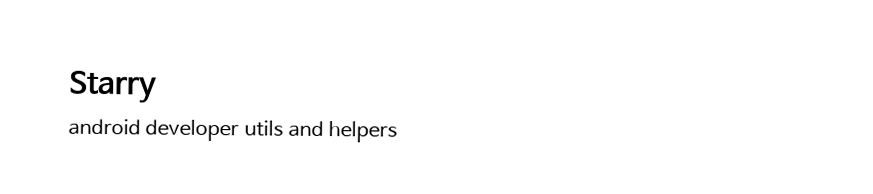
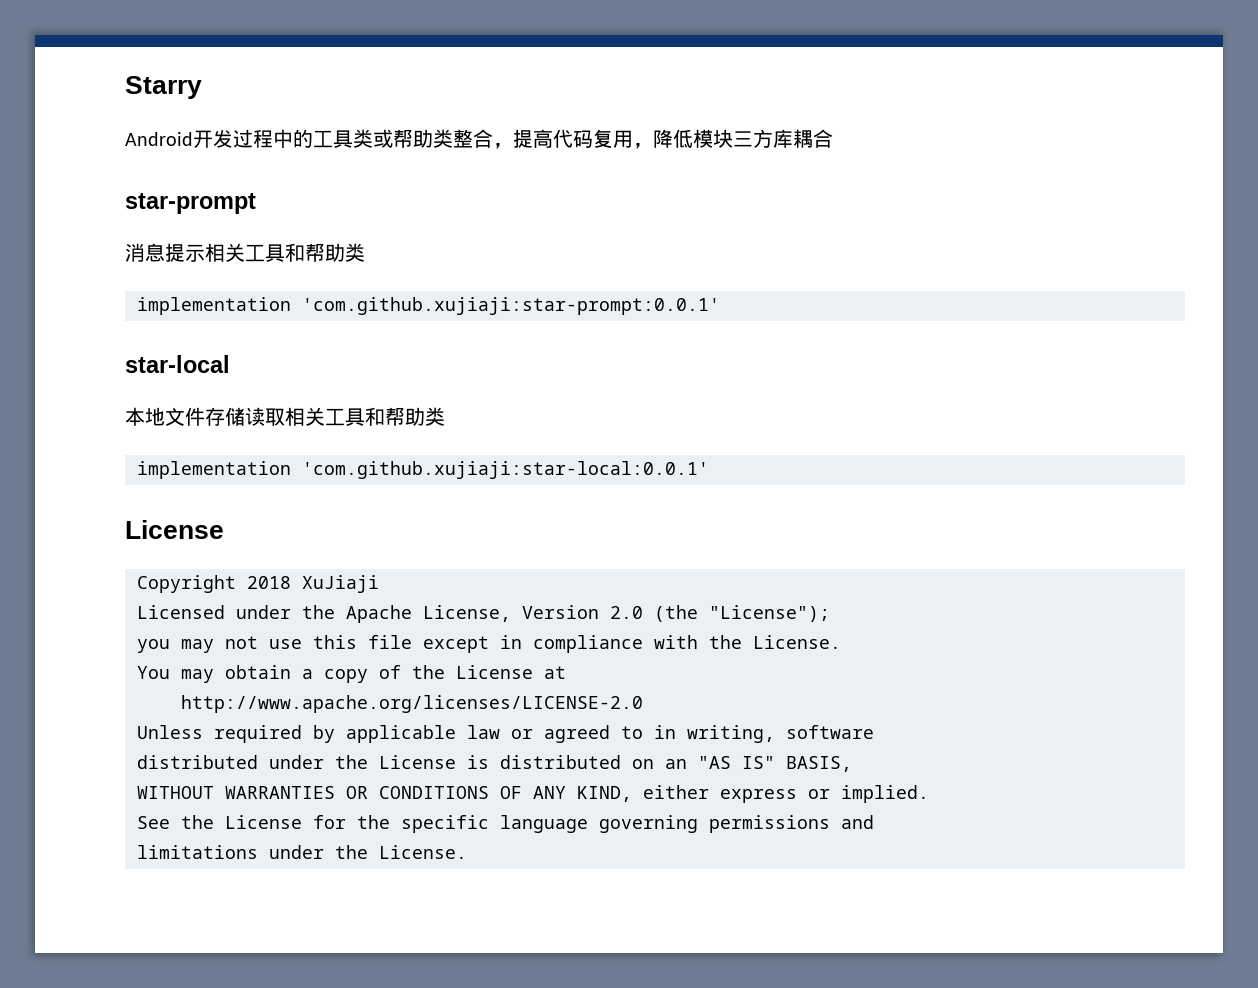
[68,118,399,143] android developer utils and helpers -> [125,129,833,149] [125,193,256,214] [125,243,365,262] [137,297,720,315] [125,355,230,373] [125,407,445,426] [137,461,709,479] [125,520,224,539] [137,575,379,593] [137,605,830,623] [137,635,841,653] [137,665,566,683] [181,695,643,713] [137,725,874,743] [137,755,852,772] [137,785,929,803] [137,815,874,833] [137,845,467,859] Android开发过程中的工具类或帮助类整合，提高代码复用，降低模块三方库耦合 // star-prompt // 消息提示相关工具和帮助类 // implementation 'com.github.xujiaji:star-prompt:0.0.1' // star-local // 本地文件存储读取相关工具和帮助类 // implementation 'com.github.xujiaji:star-local:0.0.1' // License // Copyright 2018 XuJiaji // Licensed under the Apache License, Version 2.0 (the "License"); // you may not use this file except in compliance with the License. // You may obtain a copy of the License at // http://www.apache.org/licenses/LICENSE-2.0 // Unless required by applicable law or agreed to in writing, software // distributed under the License is distributed on an "AS IS" BASIS, // WITHOUT WARRANTIES OR CONDITIONS OF ANY KIND, either express or implied. // See the License for the specific language governing permissions and // limitations under the License.

